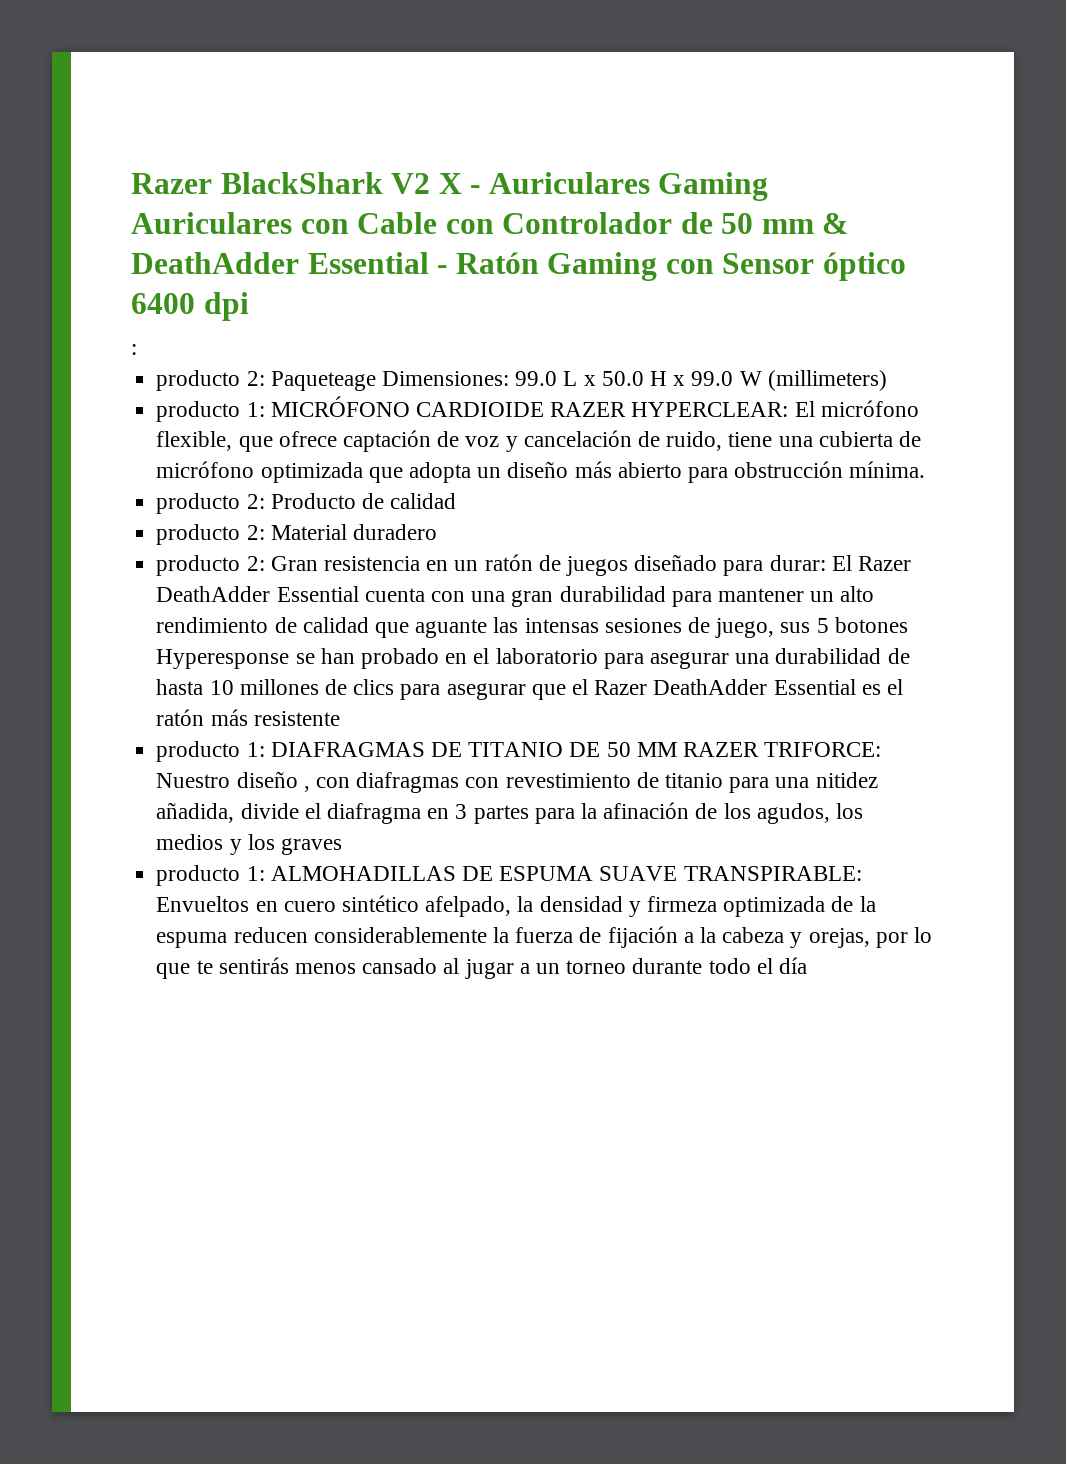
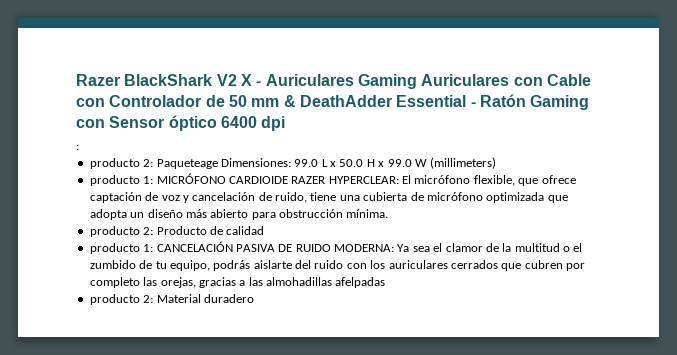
[246,524,437,540] [156,554,912,576] [156,586,875,607] [156,617,908,638] [156,648,910,669] [156,679,904,700] [156,709,340,726] [156,741,882,762] [156,771,878,793] [156,802,864,824] [156,834,342,855] [156,865,862,886] [156,895,876,917] [156,926,933,948] [156,957,808,979] 2: Material duradero // producto 2: Gran resistencia en un ratón de juegos diseñado para durar: El Razer DeathAdder Essential cuenta con una gran durabilidad para mantener un alto rendimiento de calidad que aguante las intensas sesiones de juego, sus 5 botones Hyperesponse se han probado en el laboratorio para asegurar una durabilidad de hasta 10 millones de clics para asegurar que el Razer DeathAdder Essential es el ratón más resistente // producto 1: DIAFRAGMAS DE TITANIO DE 50 MM RAZER TRIFORCE: Nuestro diseño , con diafragmas con revestimiento de titanio para una nitidez añadida, divide el diafragma en 3 partes para la afinación de los agudos, los medios y los graves // producto 1: ALMOHADILLAS DE ESPUMA SUAVE TRANSPIRABLE: Envueltos en cuero sintético afelpado, la densidad y firmeza optimizada de la espuma reducen considerablemente la fuerza de fijación a la cabeza y orejas, por lo que te sentirás menos cansado al jugar a un torneo durante todo el día -> [143,241,583,252] [89,260,585,271] [89,277,386,288] [89,294,254,305] 1: CANCELACIÓN PASIVA DE RUIDO MODERNA: Ya sea el clamor de la multitud o el zumbido de tu equipo, podrás aislarte del ruido con los auriculares cerrados que cubren por completo las orejas, gracias a las almohadillas afelpadas // producto 2: Material duradero

